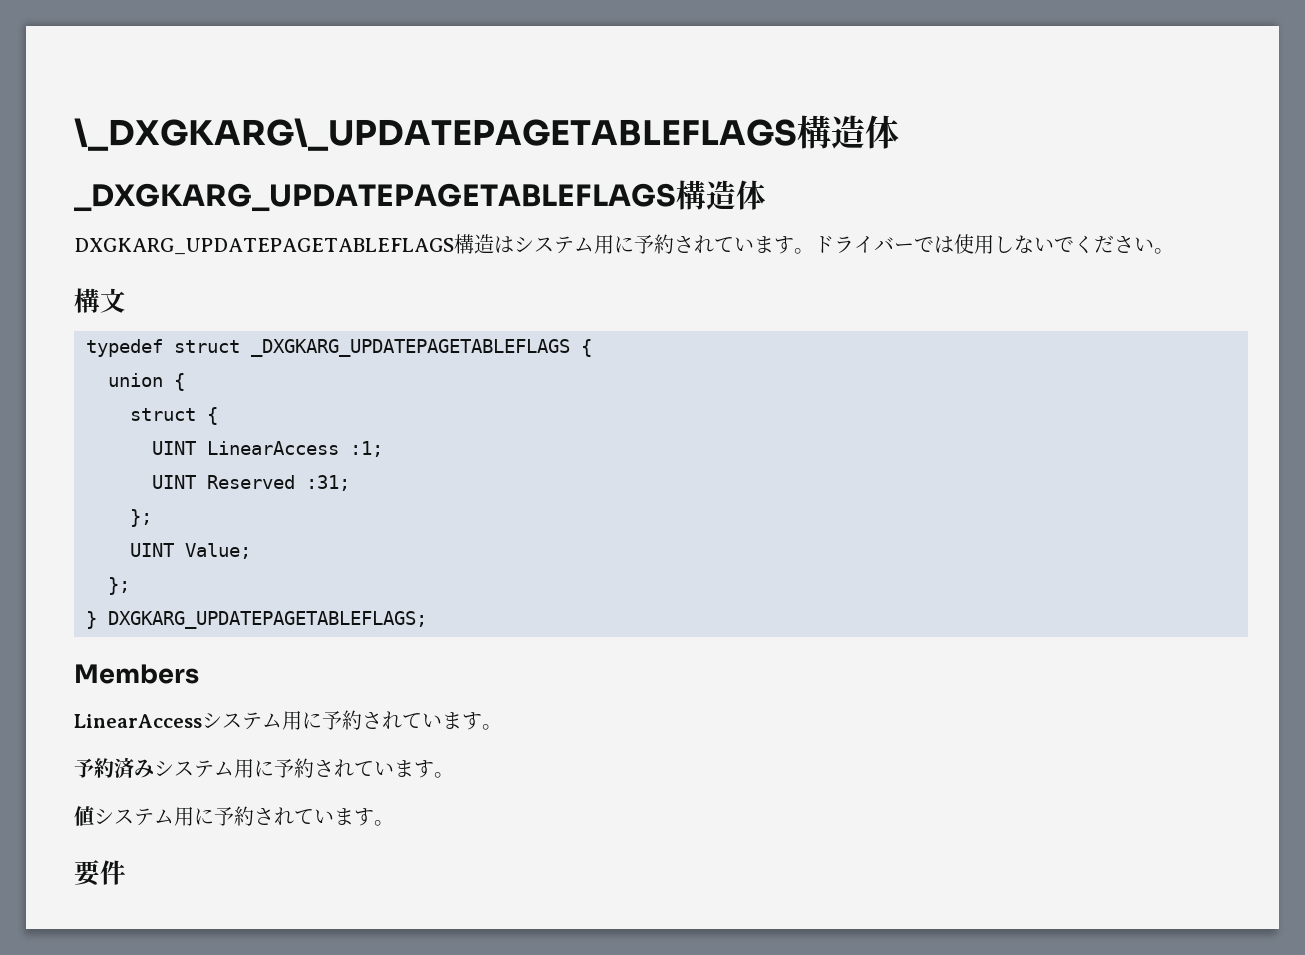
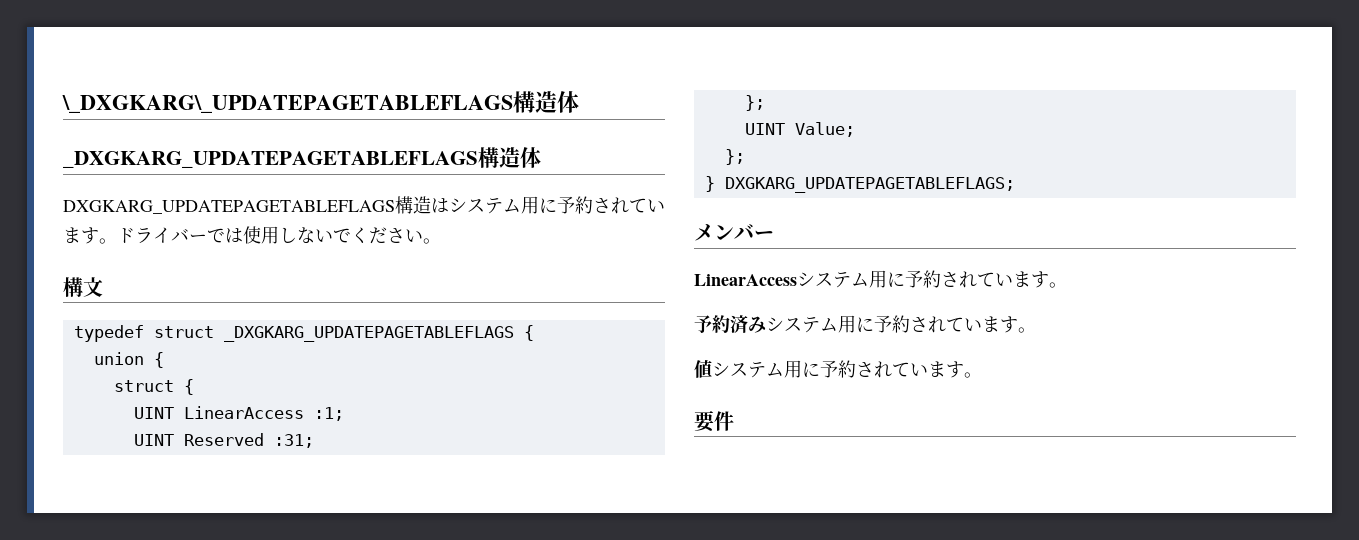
[74,664,199,684] Members -> [694,224,774,241] メンバー

